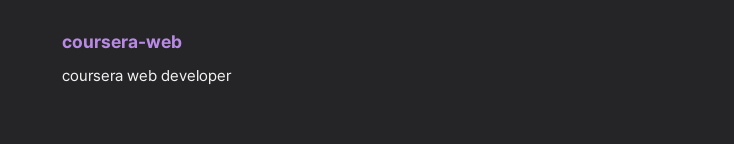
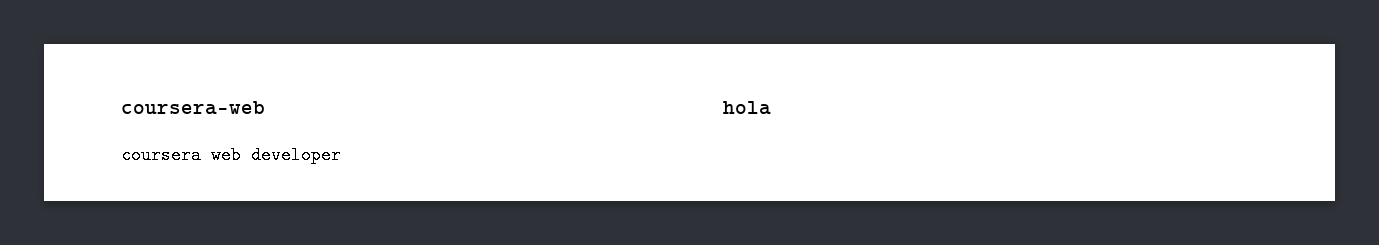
(233, 77) none -> [723,101,771,115] // hola

